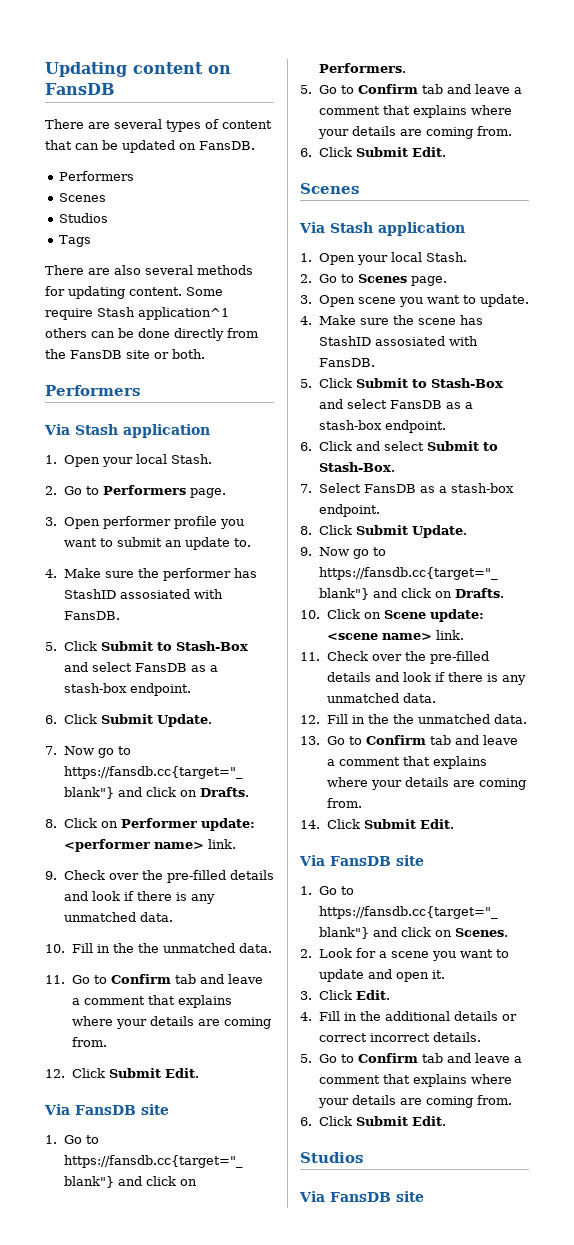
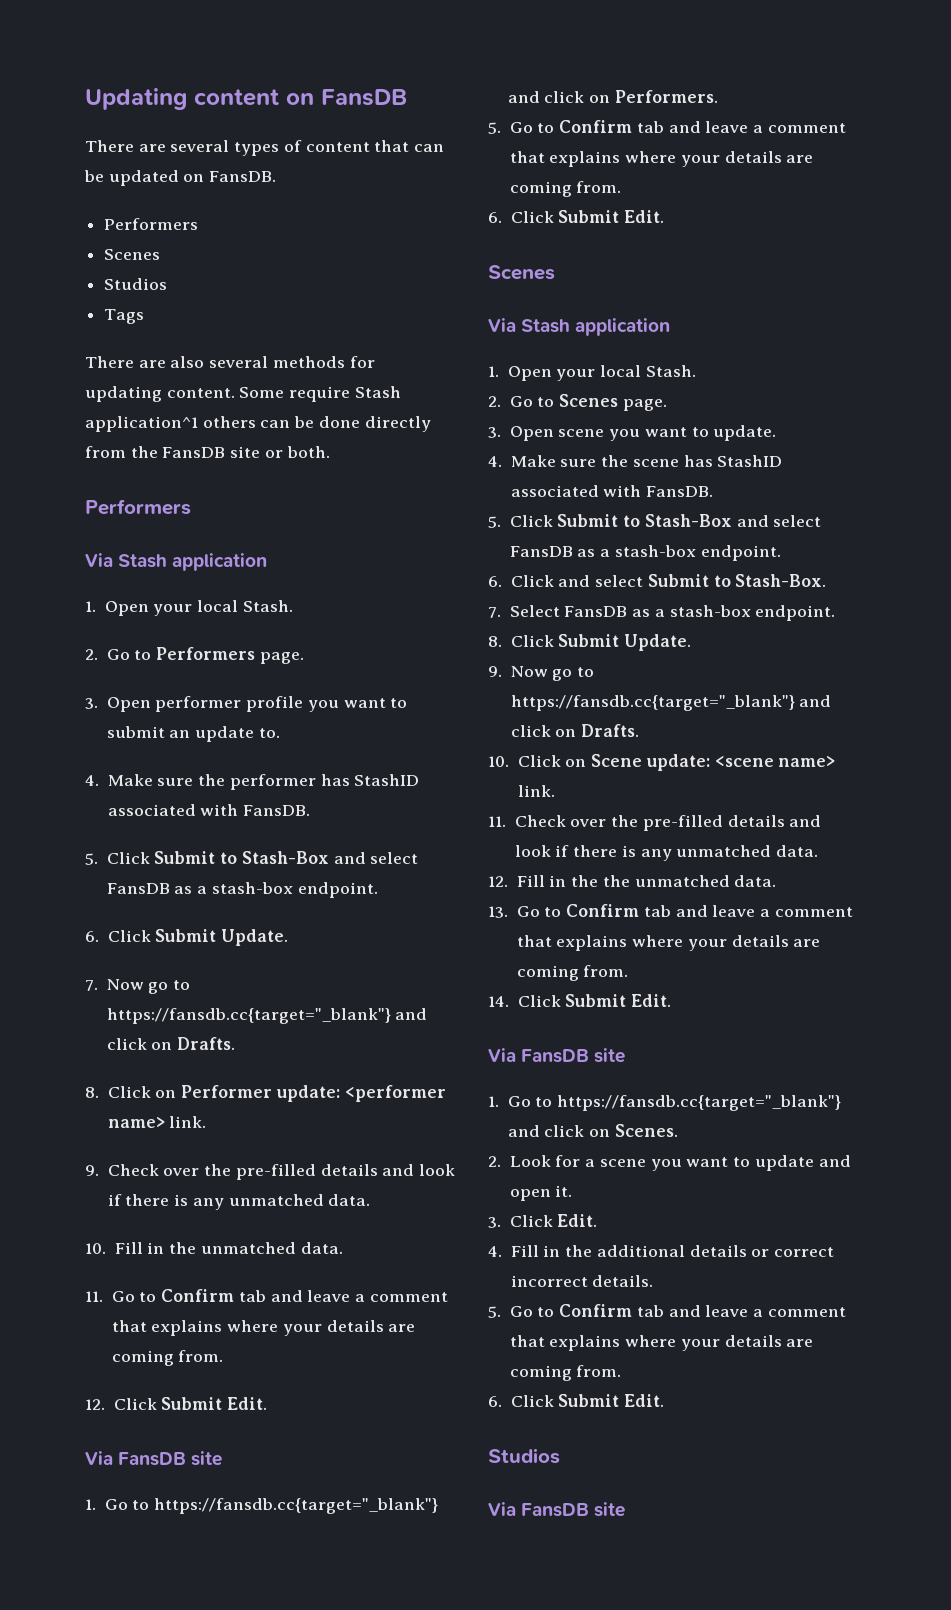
[119,589,190,599] assosiated -> [107,804,196,816] associated
[137,943,159,953] the -> (197, 1248) none
[374,336,445,346] assosiated -> [510,485,599,497] associated

